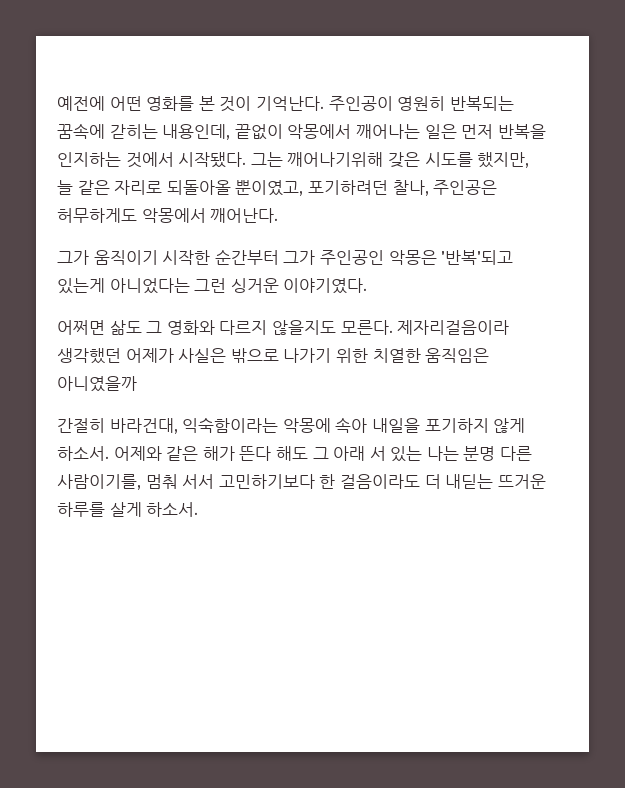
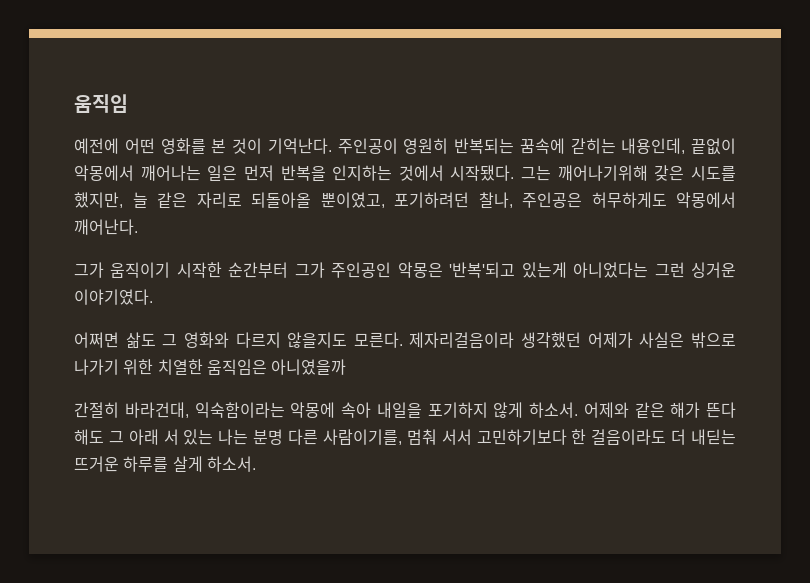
(57, 103) none -> [74,94,128,113] 움직임 //

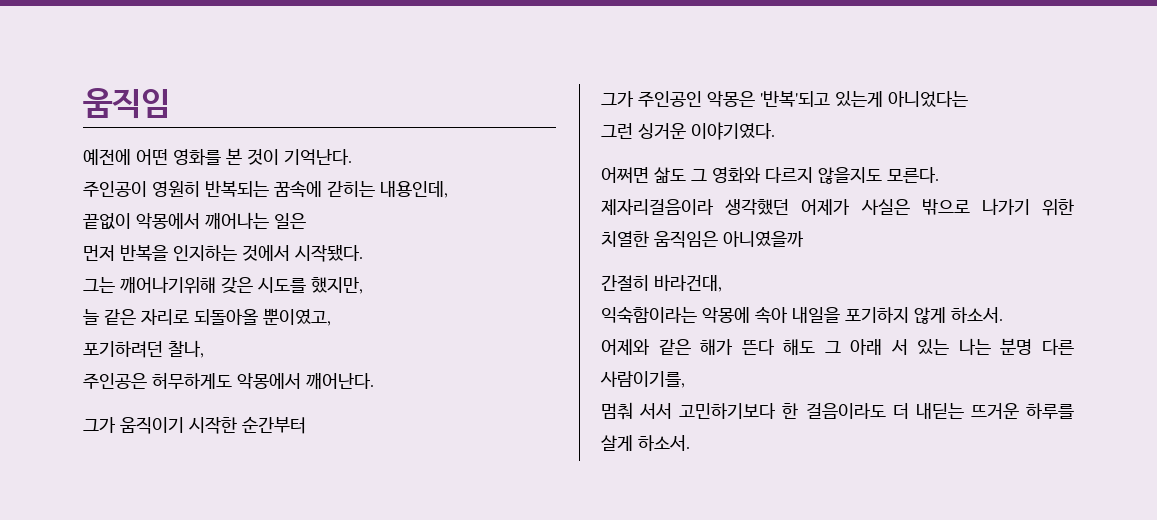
(332, 146) none -> (352, 157) //
(686, 146) none -> (448, 189) //
(238, 173) none -> (306, 221) //
(515, 173) none -> (363, 253) //
(123, 200) none -> (363, 285) //
(385, 200) none -> (331, 317) //
(513, 200) none -> (204, 349) //
(289, 270) none -> (306, 425) //
(649, 270) none -> (968, 99) //
(403, 340) none -> (939, 175) //
(189, 410) none -> (722, 283) //
(578, 410) none -> (1003, 315) //
(402, 437) none -> (685, 379) //

